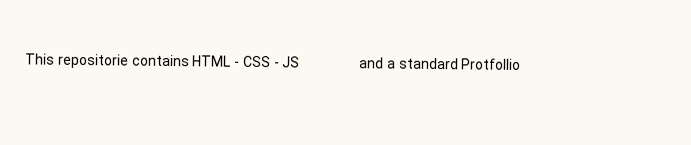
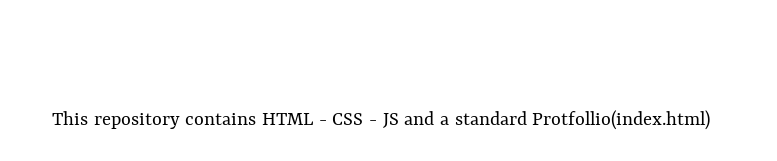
[57,53,129,69] repositorie -> [93,113,180,129] repository
[461,58,522,70] Protfollio -> [532,110,711,130] Protfollio(index.html)

